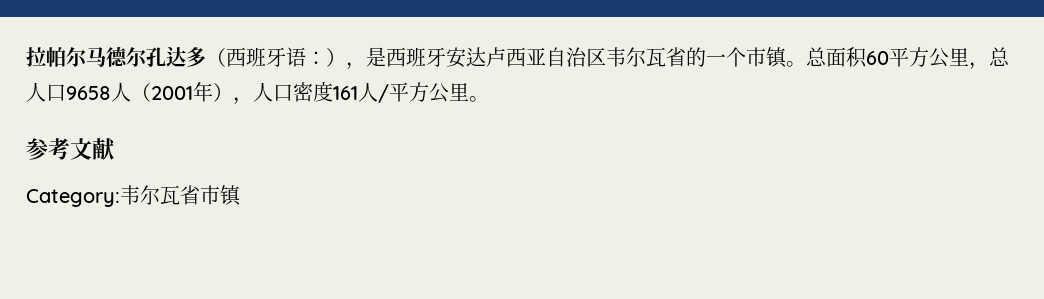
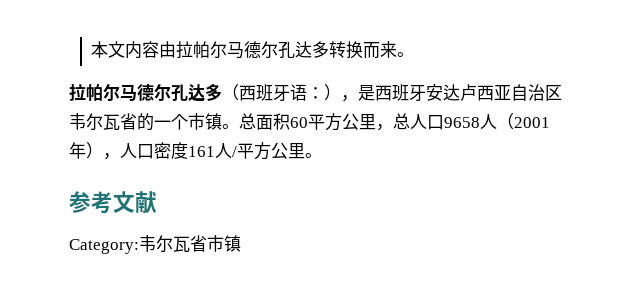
(26, 57) none -> [91,41,415,59] 本文内容由拉帕尔马德尔孔达多转换而来。 //

